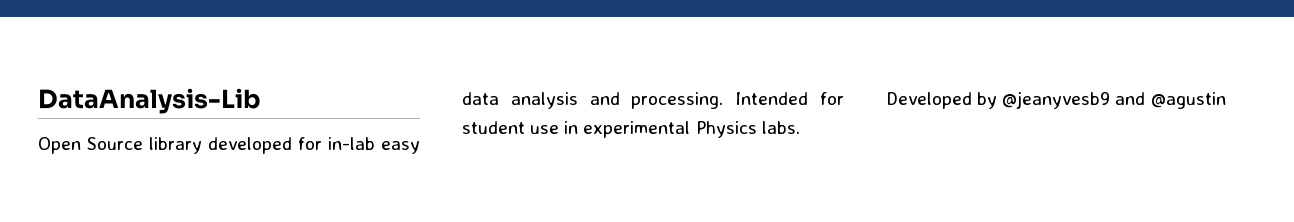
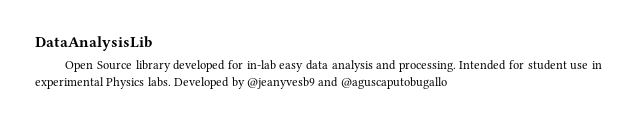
[38,88,261,114] DataAnalysis-Lib -> [35,36,152,51] DataAnalysisLib
[1150,92,1226,109] @agustin -> [340,77,447,89] @aguscaputobugallo

